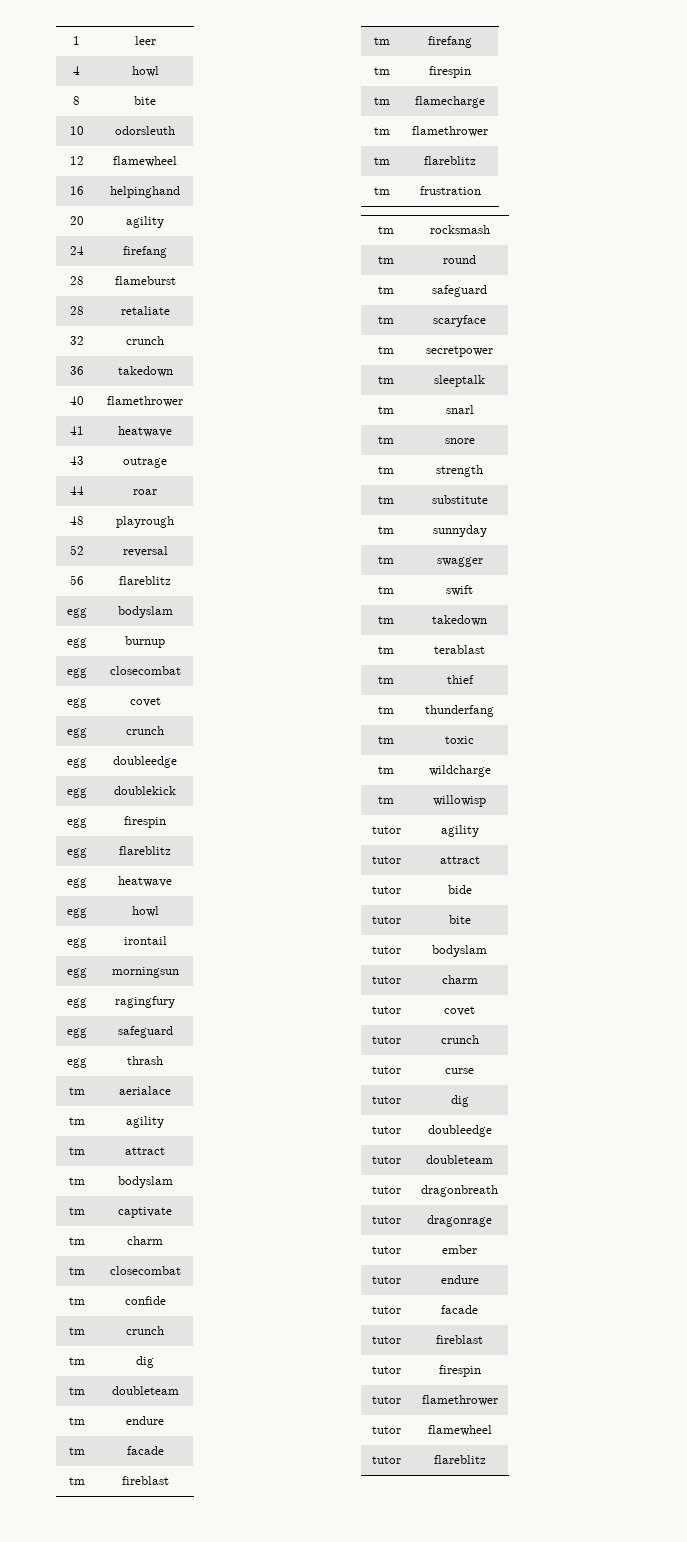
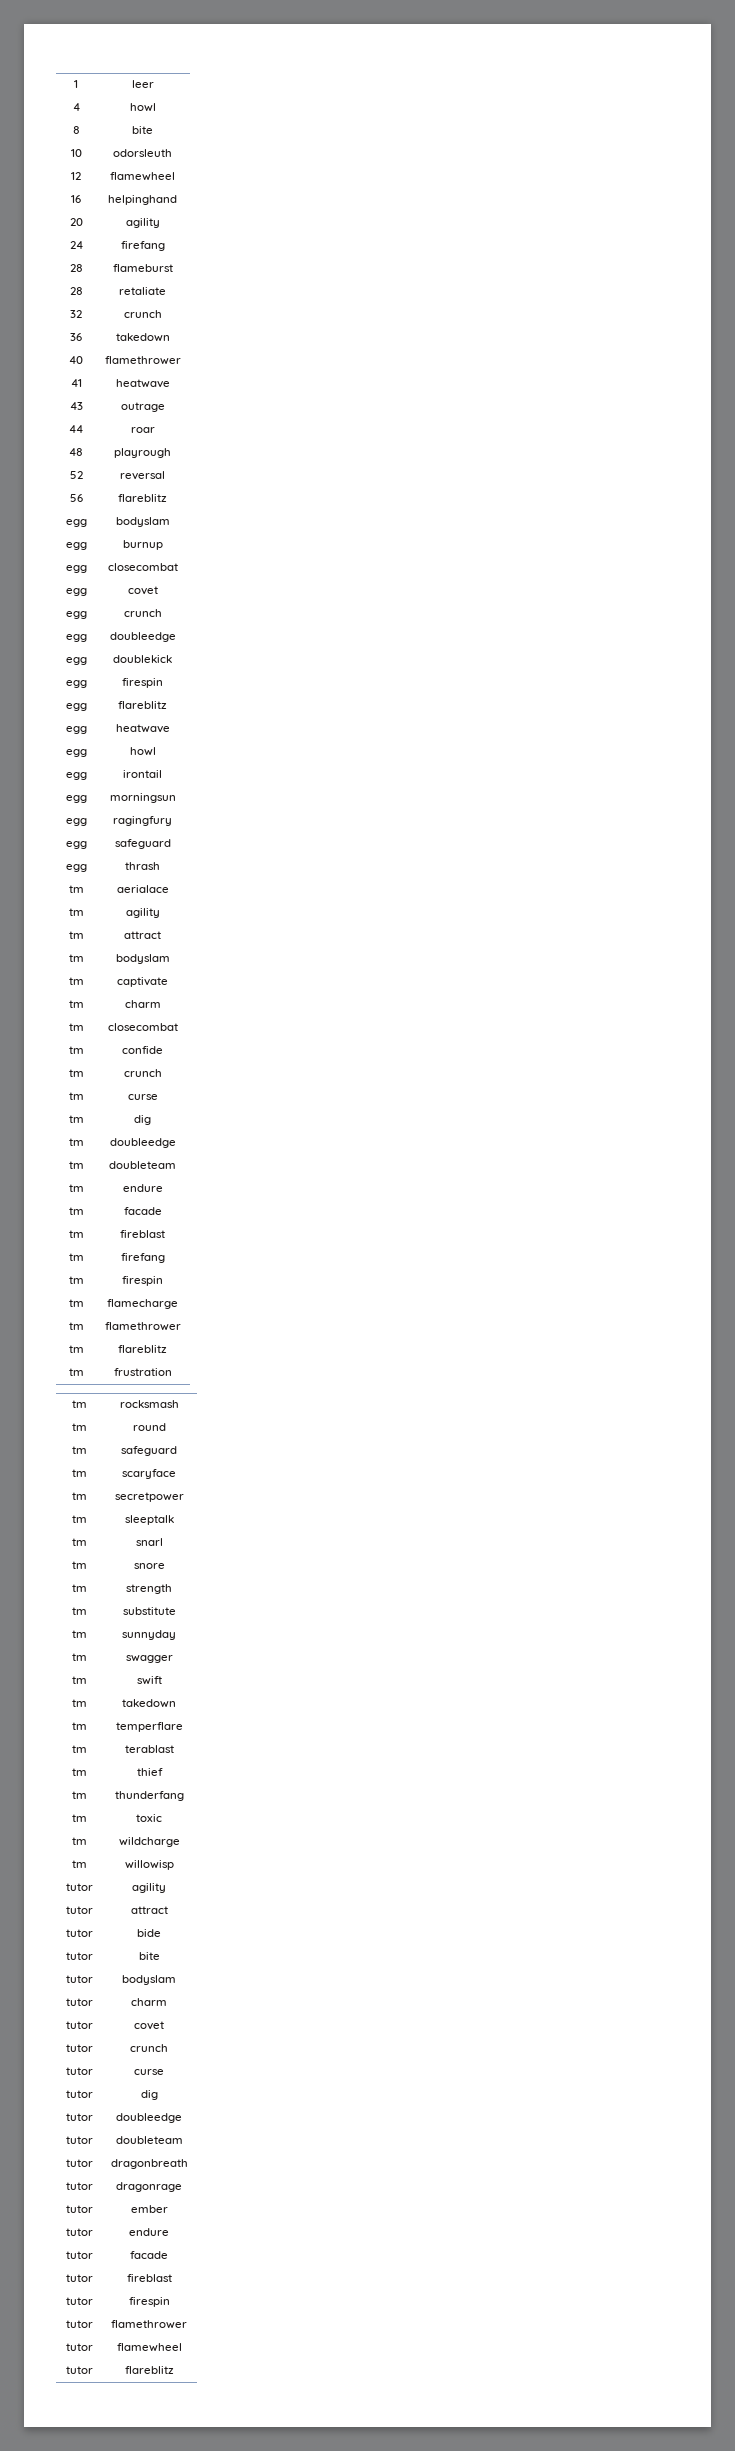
(164, 1330) none -> [68,1092,84,1100] [127,1094,158,1100] // tm | curse
(154, 1362) none -> [68,1138,84,1146] [109,1138,176,1148] // tm | doubleedge
(487, 620) none -> [71,1722,87,1730] [115,1722,183,1732] // tm | temperflare

